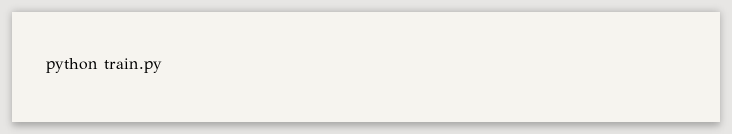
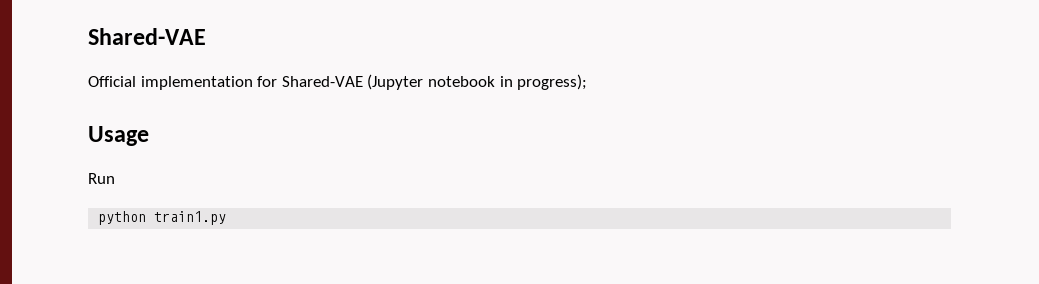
[46,58,162,73] python train.py -> [88,28,206,45] [88,74,588,90] [88,126,149,146] [88,173,115,184] [98,211,227,225] Shared-VAE // Official implementation for Shared-VAE (Jupyter notebook in progress); // Usage // Run // python train1.py

